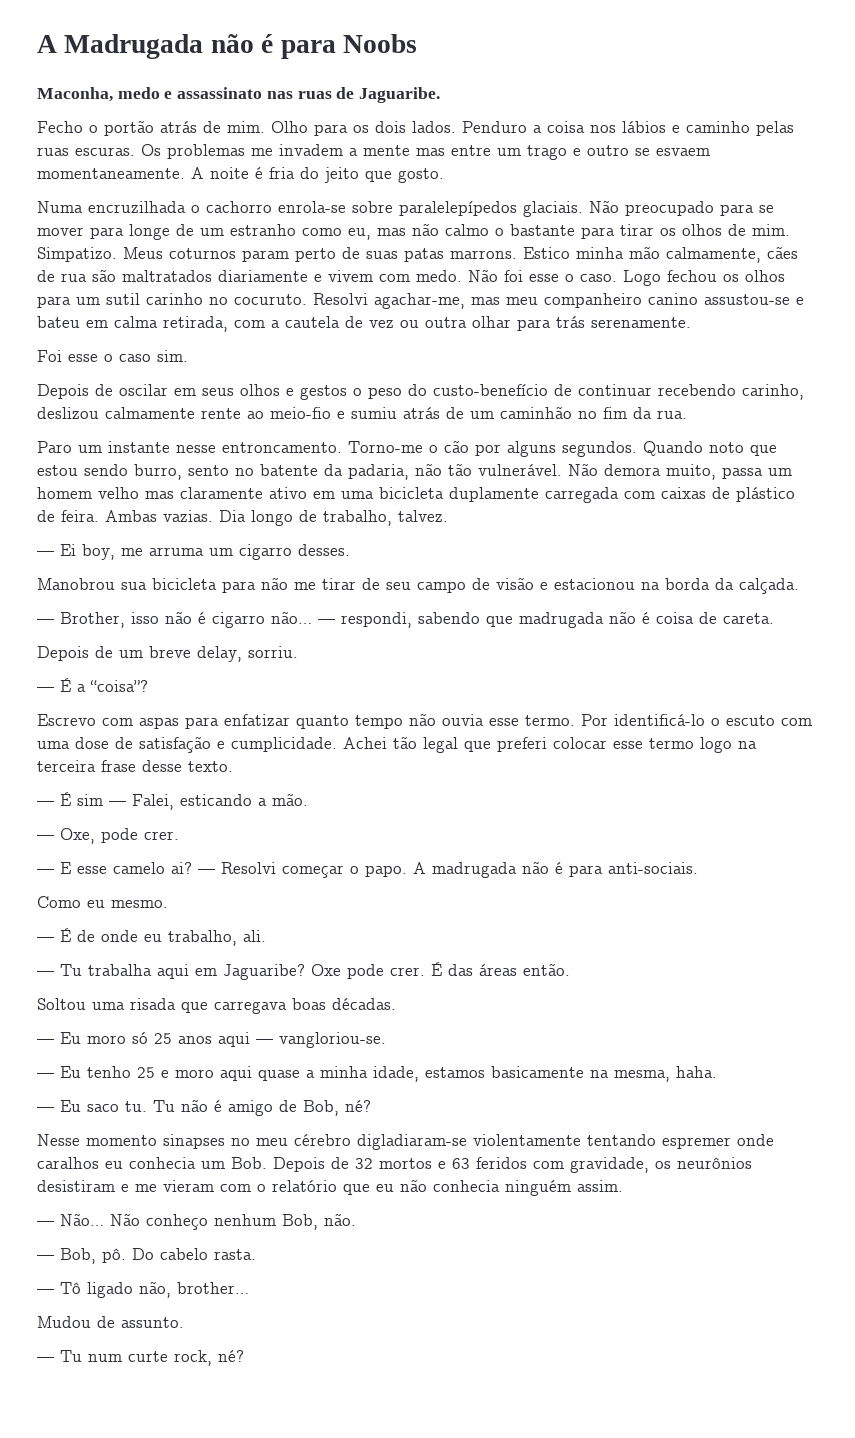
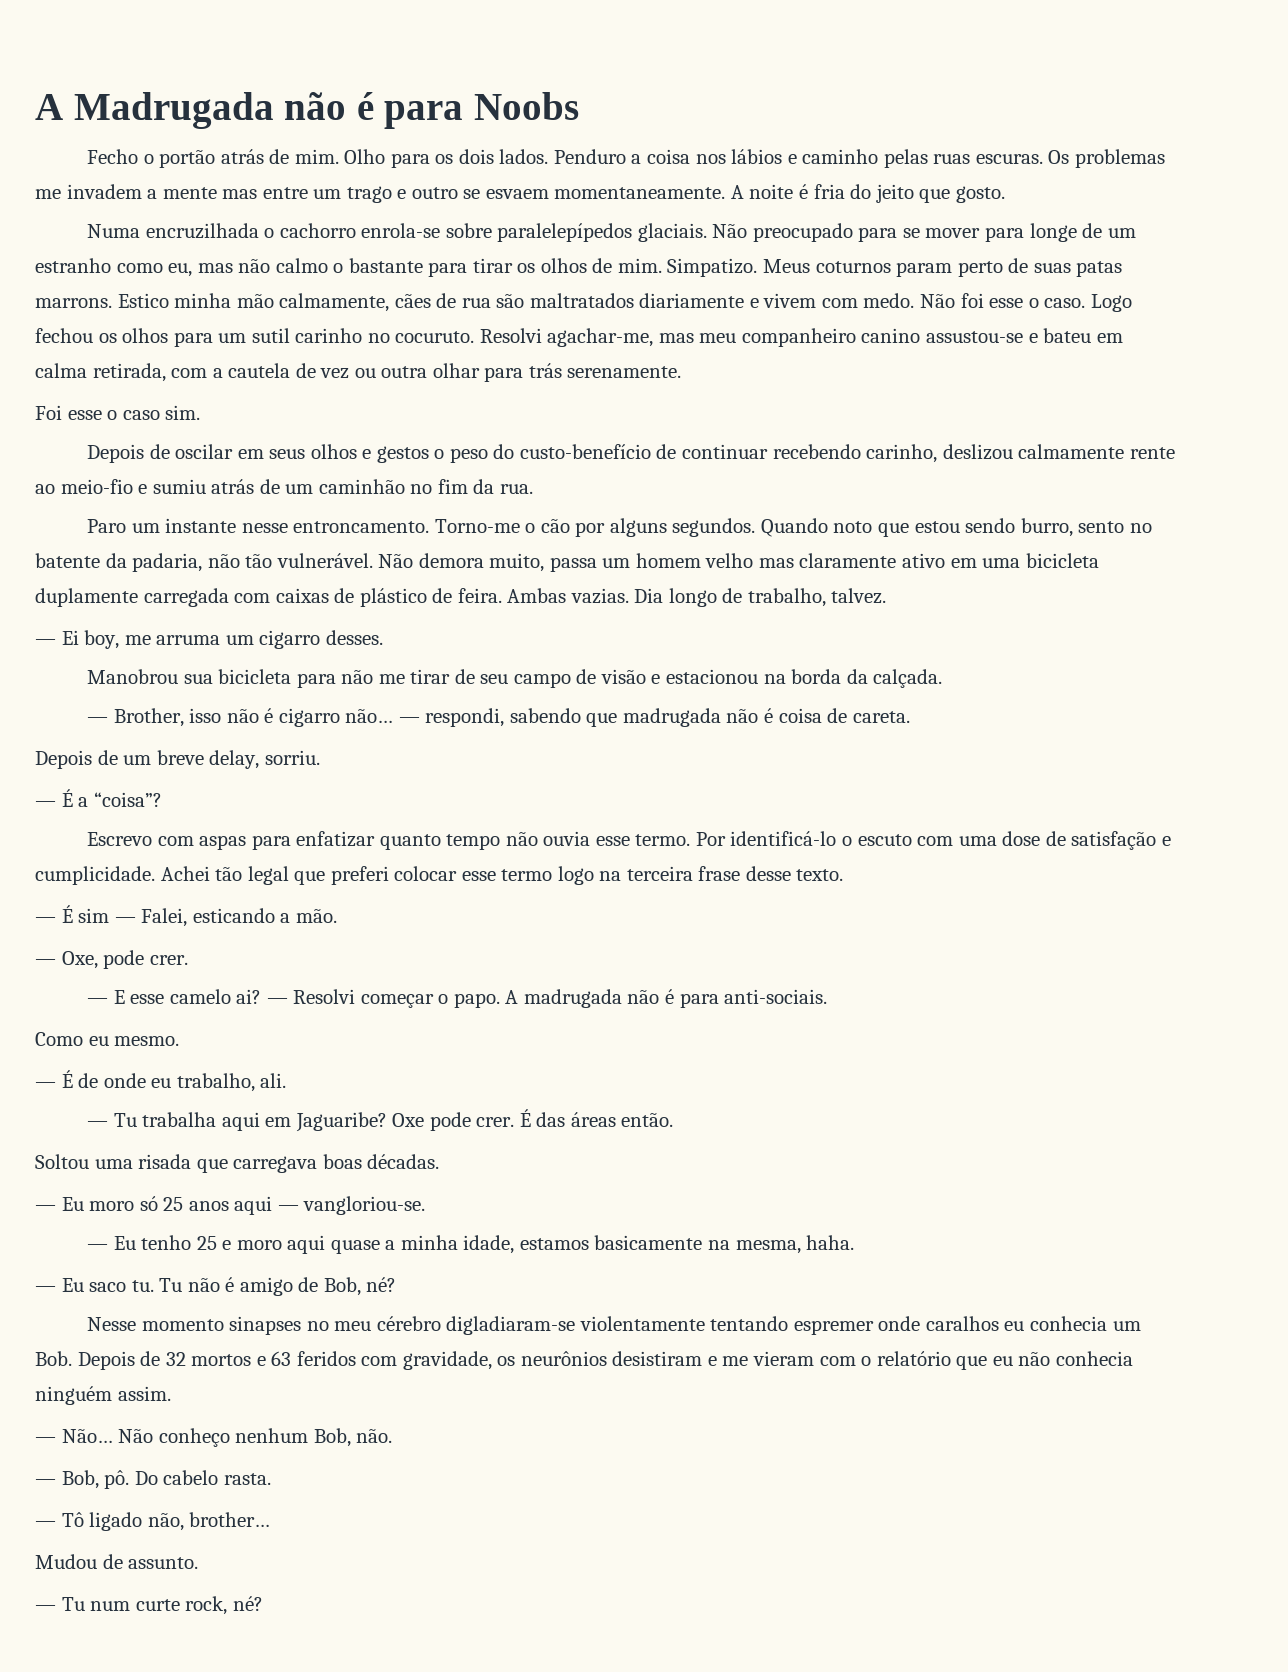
[37,87,441,103] // Maconha, medo e assassinato nas ruas de Jaguaribe. -> (579, 106) none

